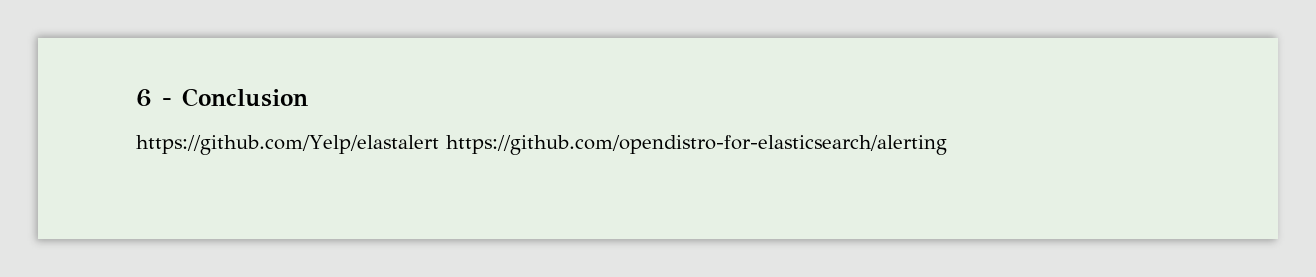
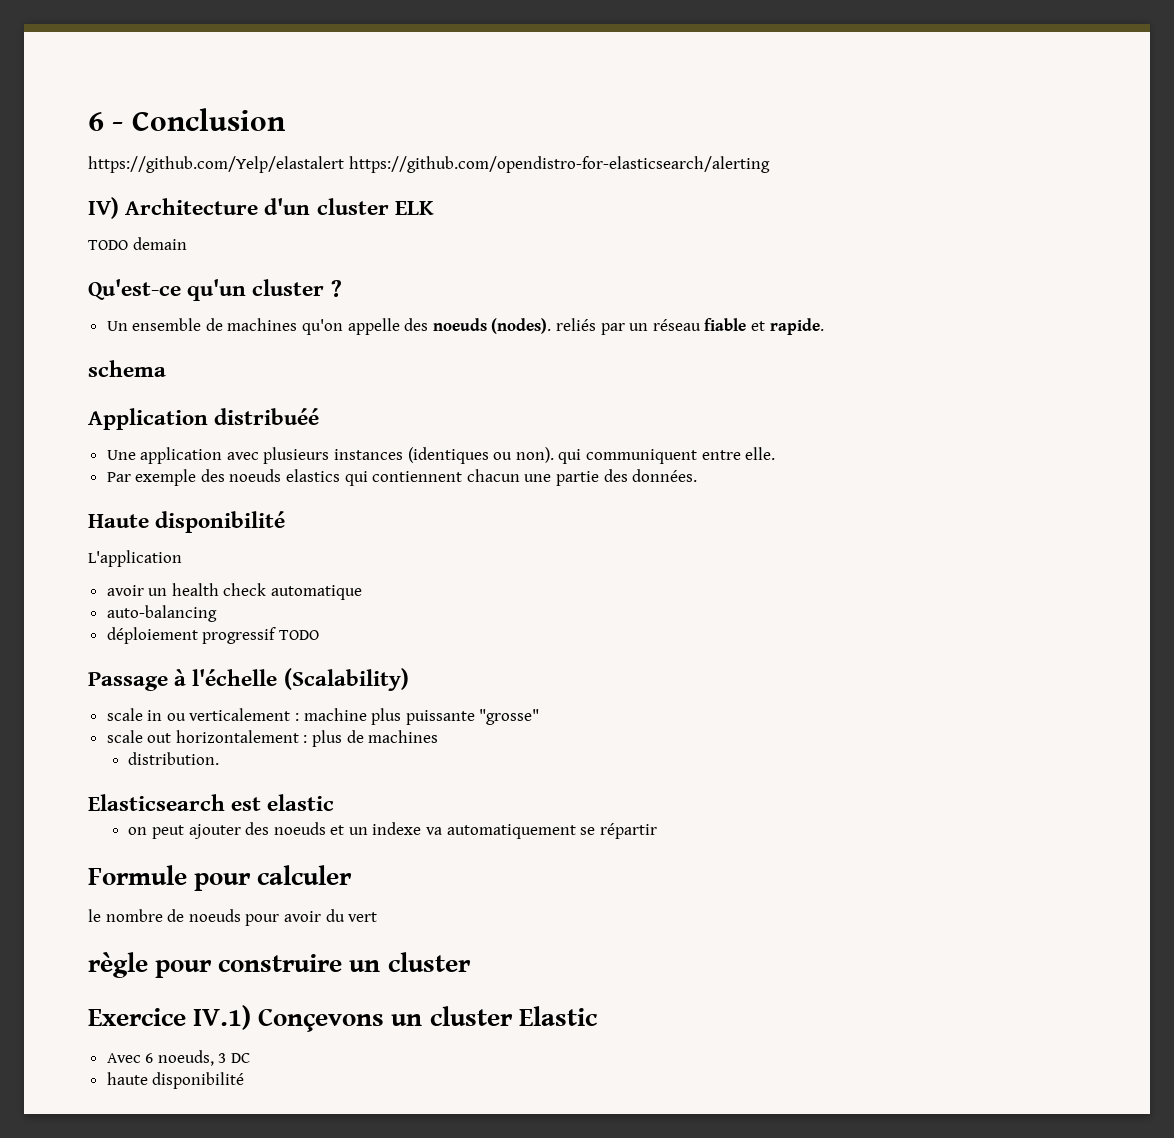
(947, 145) none -> [88,197,434,219] [88,237,187,250] [88,279,342,301] [106,318,824,335] [88,360,166,377] [88,408,320,430] [106,447,776,464] [106,469,698,486] [88,511,286,533] [88,550,182,567] [106,583,363,600] [106,605,217,622] [106,627,319,644] [88,668,409,691] [106,708,540,725] [106,730,439,747] [128,752,220,765] [88,794,335,811] [128,822,657,839] [88,865,353,891] [88,909,378,926] [88,952,471,978] [88,1005,597,1032] [106,1050,251,1066] [106,1072,245,1089] // IV) Architecture d'un cluster ELK // TODO demain // Qu'est-ce qu'un cluster ? // Un ensemble de machines qu'on appelle des noeuds (nodes). reliés par un réseau fiable et rapide. // schema // Application distribuéé // Une application avec plusieurs instances (identiques ou non). qui communiquent entre elle. // Par exemple des noeuds elastics qui contiennent chacun une partie des données. // Haute disponibilité // L'application // avoir un health check automatique // auto-balancing // déploiement progressif TODO // Passage à l'échelle (Scalability) // scale in ou verticalement : machine plus puissante "grosse" // scale out horizontalement : plus de machines // distribution. // Elasticsearch est elastic // on peut ajouter des noeuds et un indexe va automatiquement se répartir // Formule pour calculer // le nombre de noeuds pour avoir du vert // règle pour construire un cluster // Exercice IV.1) Conçevons un cluster Elastic // Avec 6 noeuds, 3 DC // haute disponibilité

